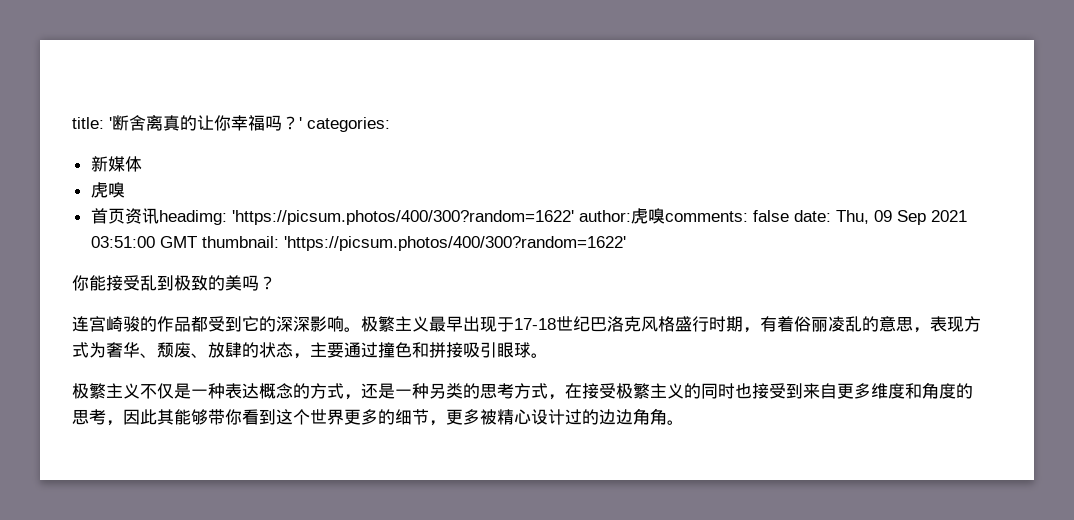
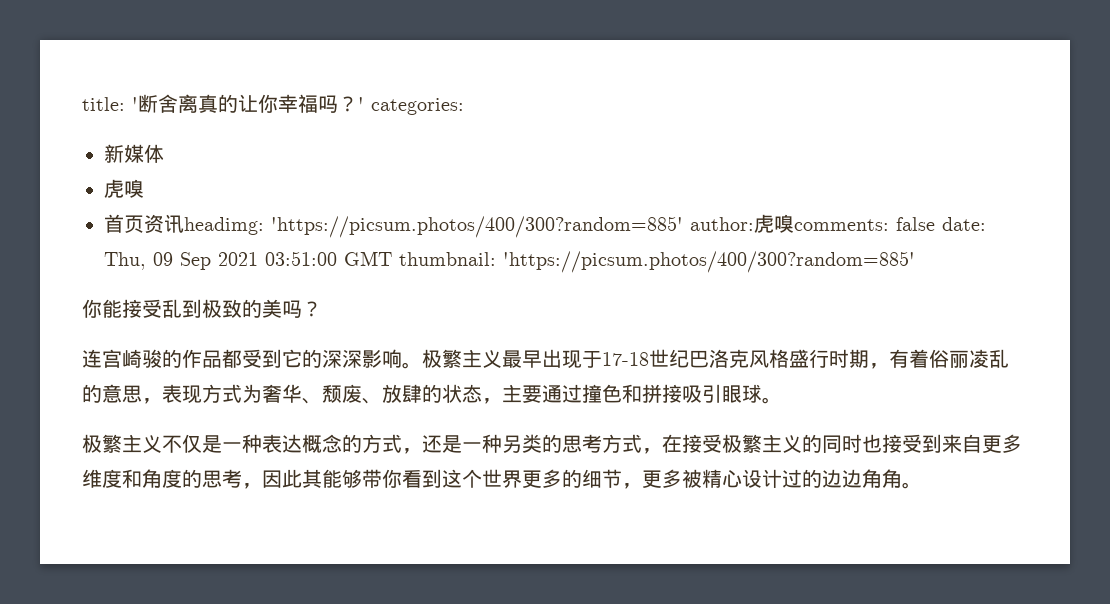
[231,210,574,225] 'https://picsum.photos/400/300?random=1622' -> [271,216,683,238] 'https://picsum.photos/400/300?random=885'
[283,236,626,251] 'https://picsum.photos/400/300?random=1622' -> [503,251,915,273] 'https://picsum.photos/400/300?random=885'

